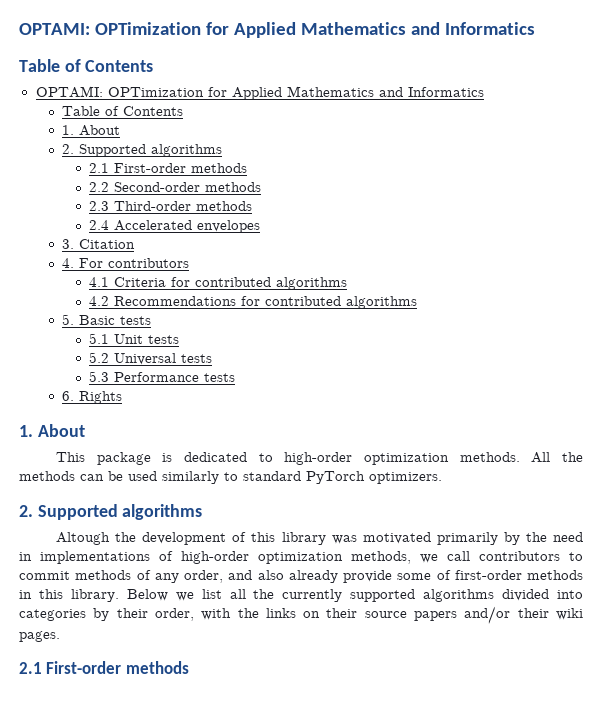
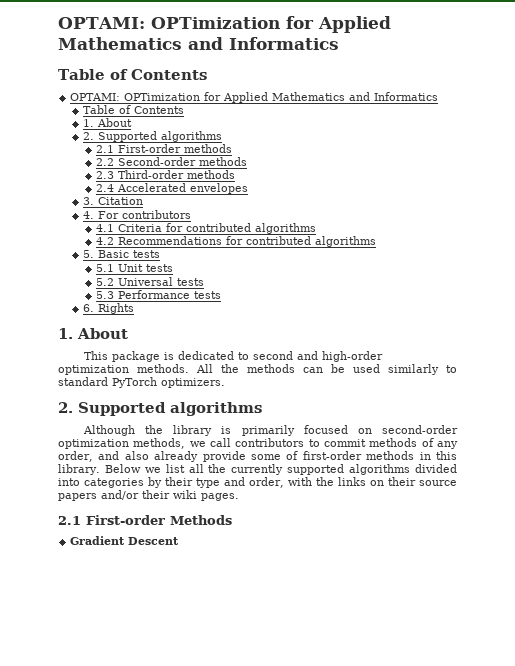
(273, 457) none -> [253,351,319,360] second and
[56,532,583,545] [19,551,249,564] Altough the development of this library was motivated primarily by the need in implementations of high-order -> [83,425,458,436] Although the library is primarily focused on second-order
(148, 613) none -> [196,477,246,488] type and
[125,661,189,674] methods -> [170,515,232,525] [70,536,180,545] Methods // Gradient Descent

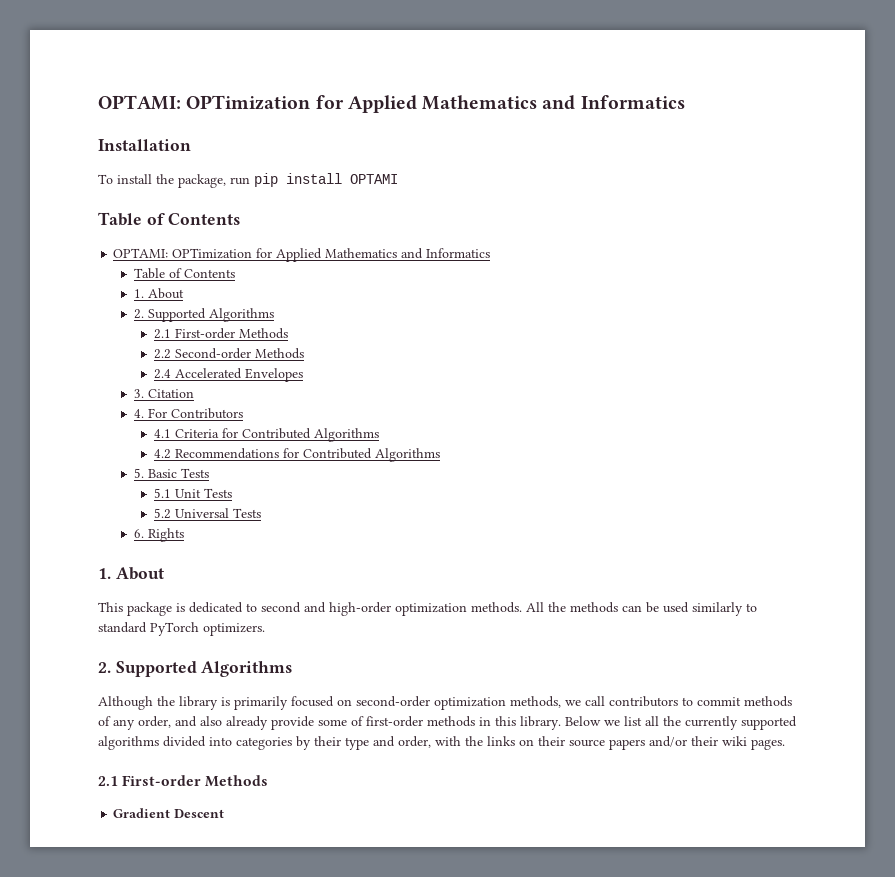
[58,16,391,33] [58,37,339,50] OPTAMI: OPTimization for Applied Mathematics and Informatics -> [98,95,685,113] [98,139,191,151] [98,173,398,188] OPTAMI: OPTimization for Applied Mathematics and Informatics // Installation // To install the package, run pip install OPTAMI
[161,131,223,142] [96,144,233,153] algorithms // 2.1 First-order methods -> [208,308,274,322] [153,328,288,339] Algorithms // 2.1 First-order Methods
[199,157,248,166] [96,170,236,179] methods // 2.3 Third-order methods -> [254,348,304,359] Methods
[190,183,249,194] envelopes -> [244,368,303,382] Envelopes
[122,210,192,219] contributors -> [170,408,243,419] Contributors
[186,223,317,234] contributed algorithms -> [241,428,379,442] Contributed Algorithms
[246,236,377,247] contributed algorithms -> [302,448,440,462] Contributed Algorithms
[133,250,161,258] tests -> [180,468,209,478] Tests
[146,264,174,272] tests -> [203,488,232,498] Tests
[177,278,205,286] [96,290,222,299] tests // 5.3 Performance tests -> [232,508,261,518] Tests
[170,402,262,416] algorithms -> [201,661,293,677] Algorithms

